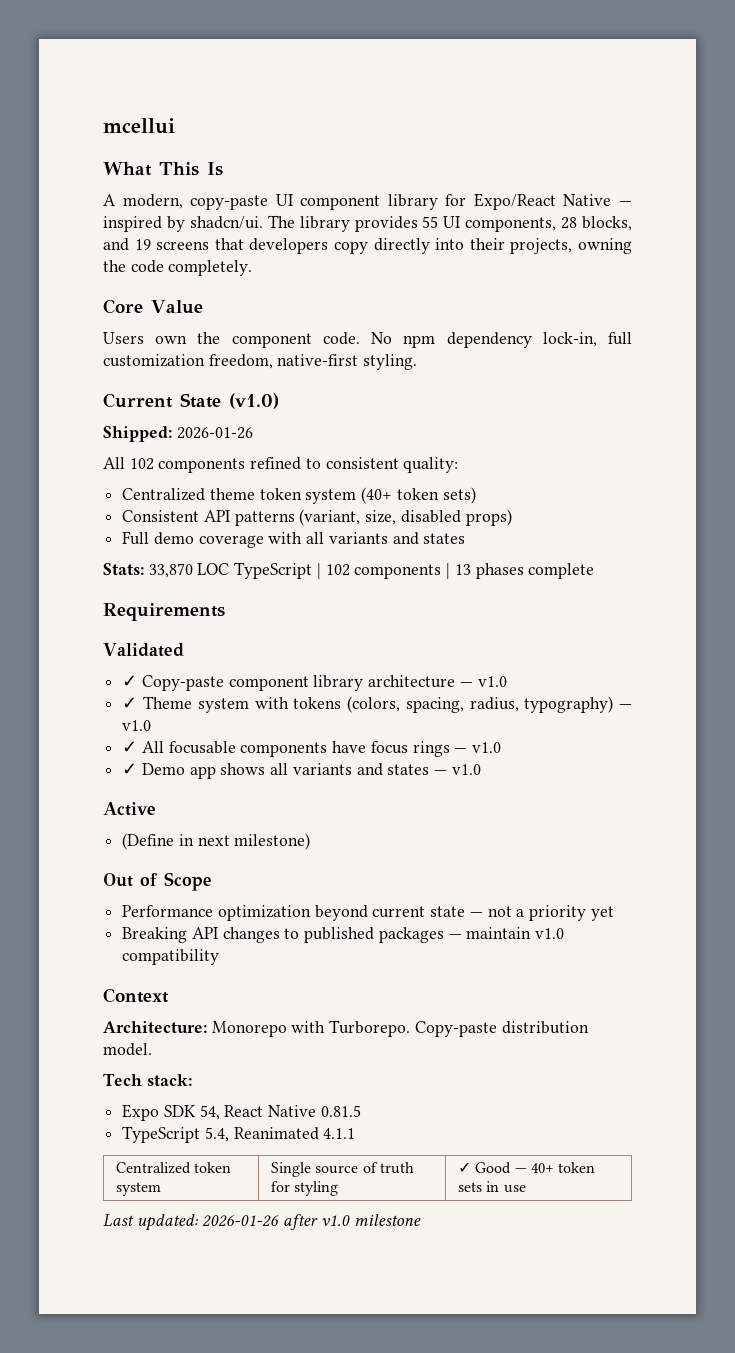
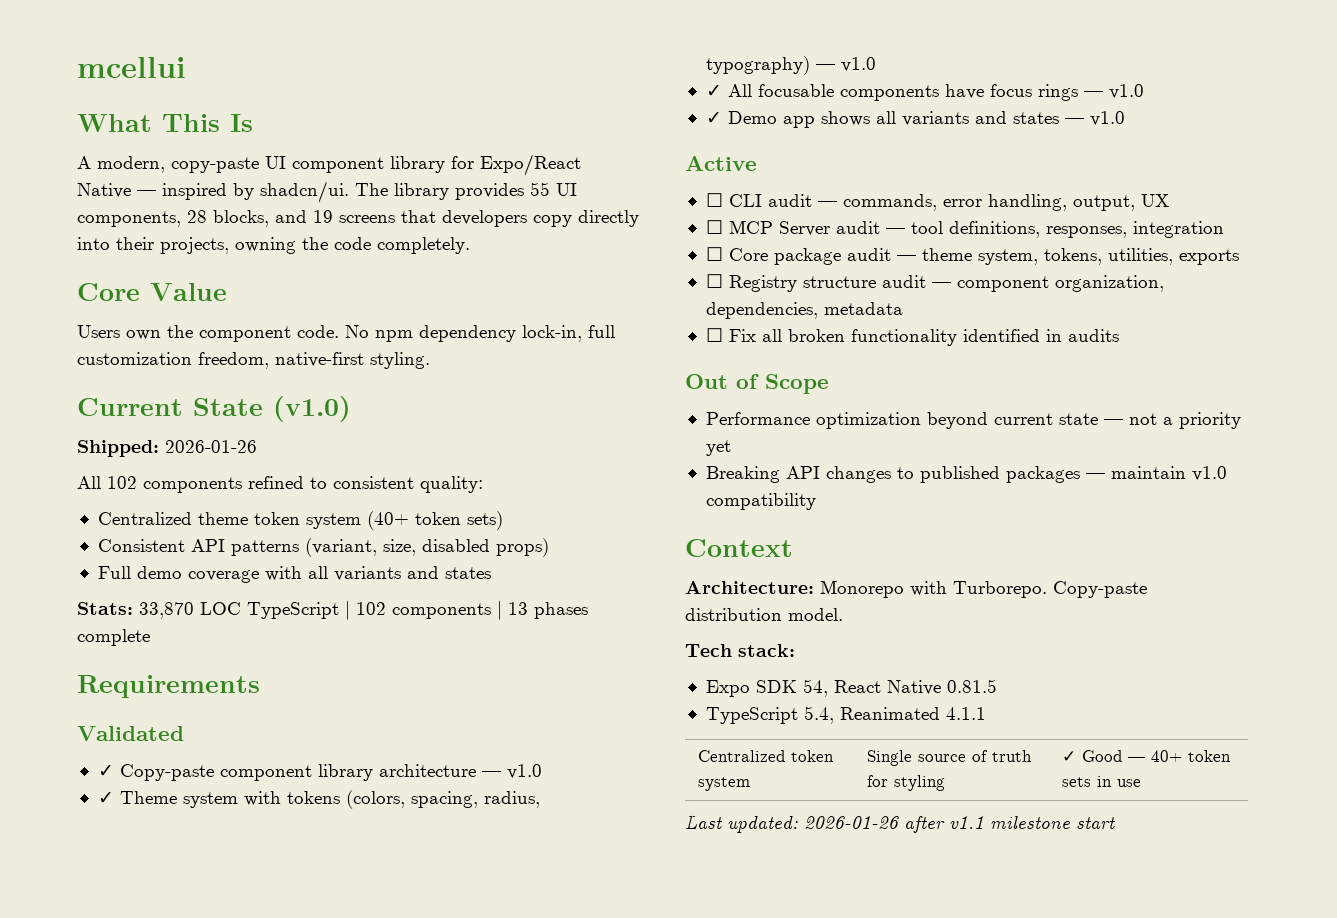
[122,833,311,850] (Define in next milestone) -> [705,193,1169,211] [705,220,1224,238] [705,247,1239,265] [705,274,1164,292] [705,302,903,319] [705,328,1119,346] ☐ CLI audit — commands, error handling, output, UX // ☐ MCP Server audit — tool definitions, responses, integration // ☐ Core package audit — theme system, tokens, utilities, exports // ☐ Registry structure audit — component organization, dependencies, metadata // ☐ Fix all broken functionality identified in audits
[320,1214,421,1226] v1.0 milestone -> [949,816,1116,829] v1.1 milestone start

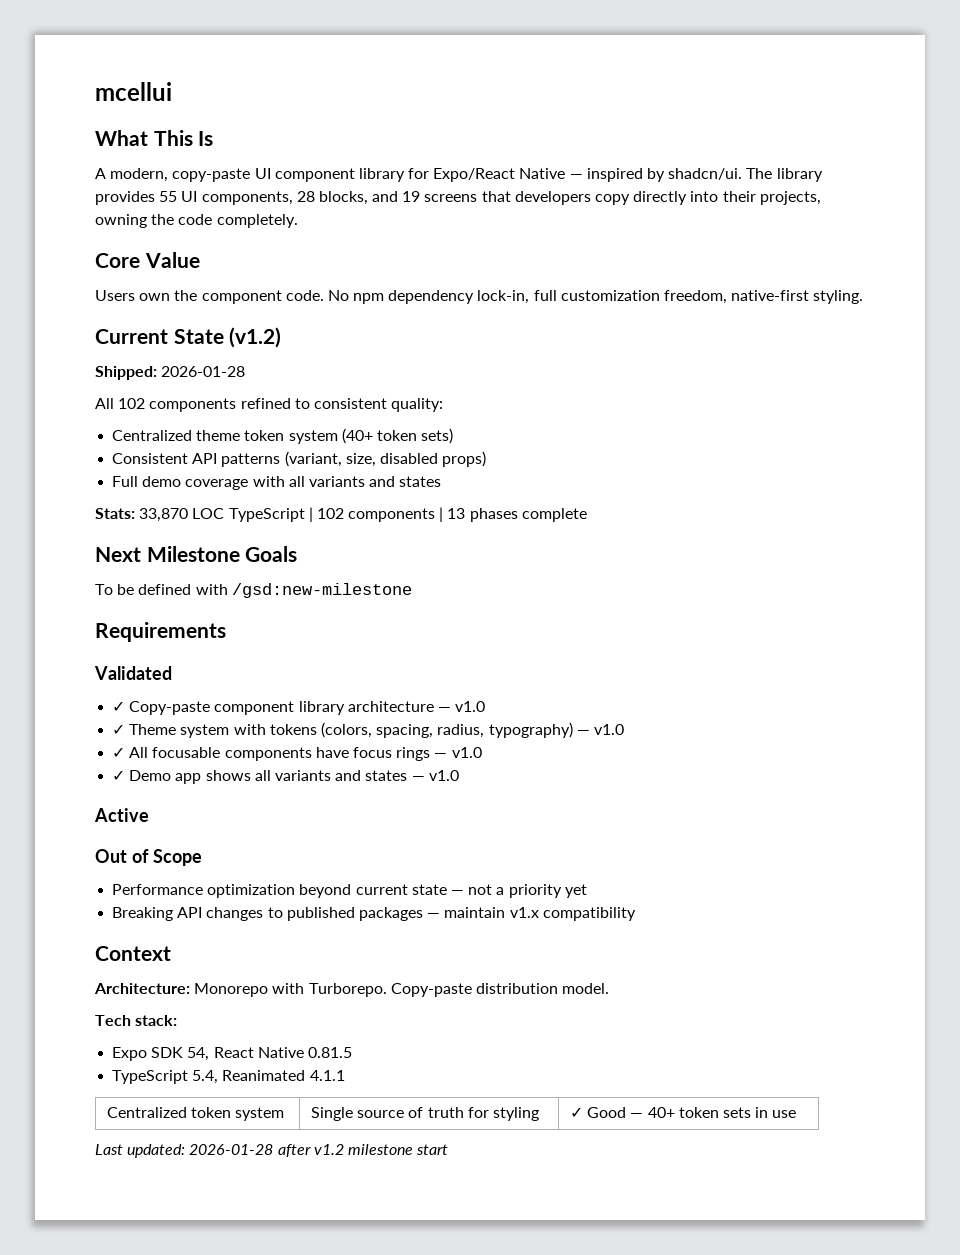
[273,396,351,422] (v1.0) -> [229,327,282,348] (v1.2)
[165,440,257,453] 2026-01-26 -> [161,366,246,377] 2026-01-28
(150, 637) none -> [95,546,298,562] [95,583,412,598] // Next Milestone Goals // To be defined with /gsd:new-milestone
[705,193,1169,211] [705,220,1224,238] [705,247,1239,265] [705,274,1164,292] [705,302,903,319] [705,328,1119,346] // ☐ CLI audit — commands, error handling, output, UX // ☐ MCP Server audit — tool definitions, responses, integration // ☐ Core package audit — theme system, tokens, utilities, exports // ☐ Registry structure audit — component organization, dependencies, metadata // ☐ Fix all broken functionality identified in audits -> (149, 815) none
[1191,466,1227,481] v1.0 -> [509,907,539,918] v1.x
[804,816,984,833] 2026-01-26 after v1.1 -> [189,1144,344,1157] 2026-01-28 after v1.2

